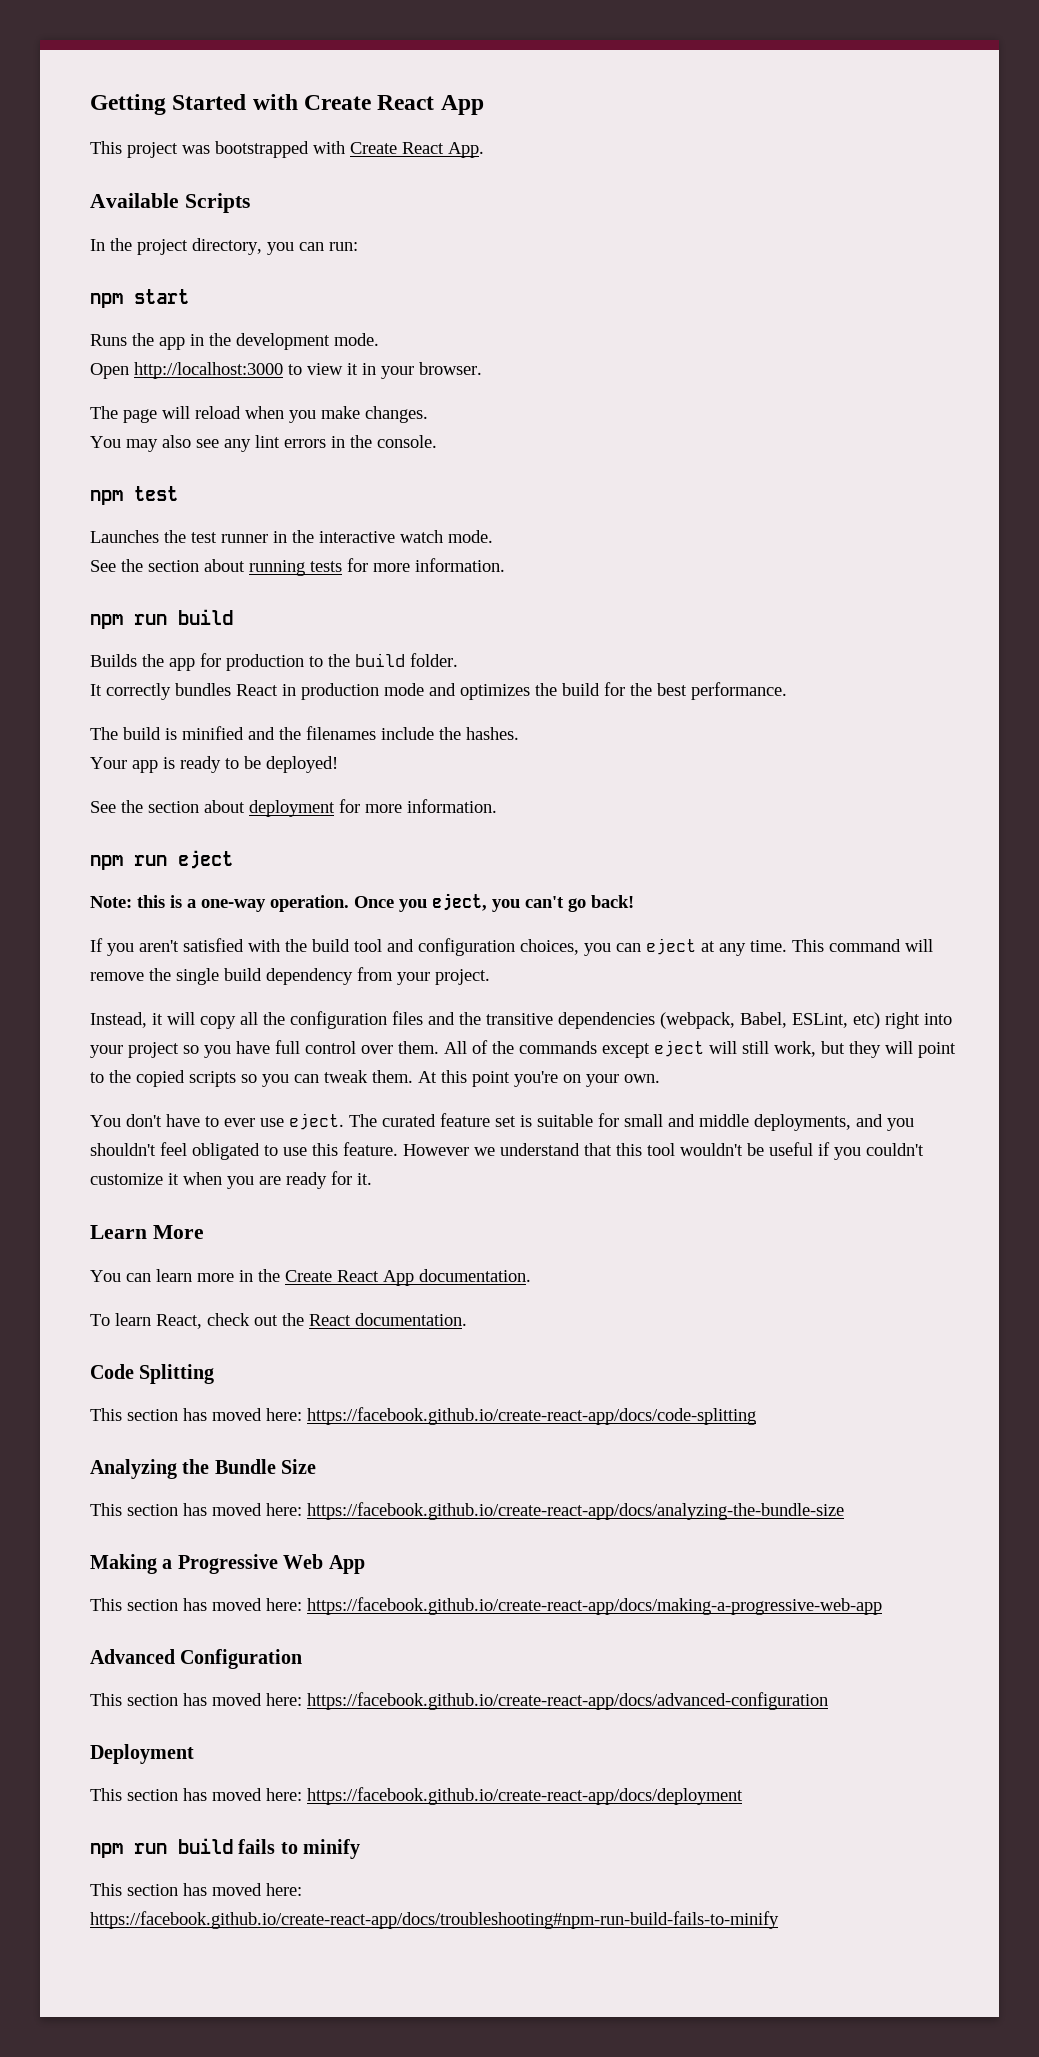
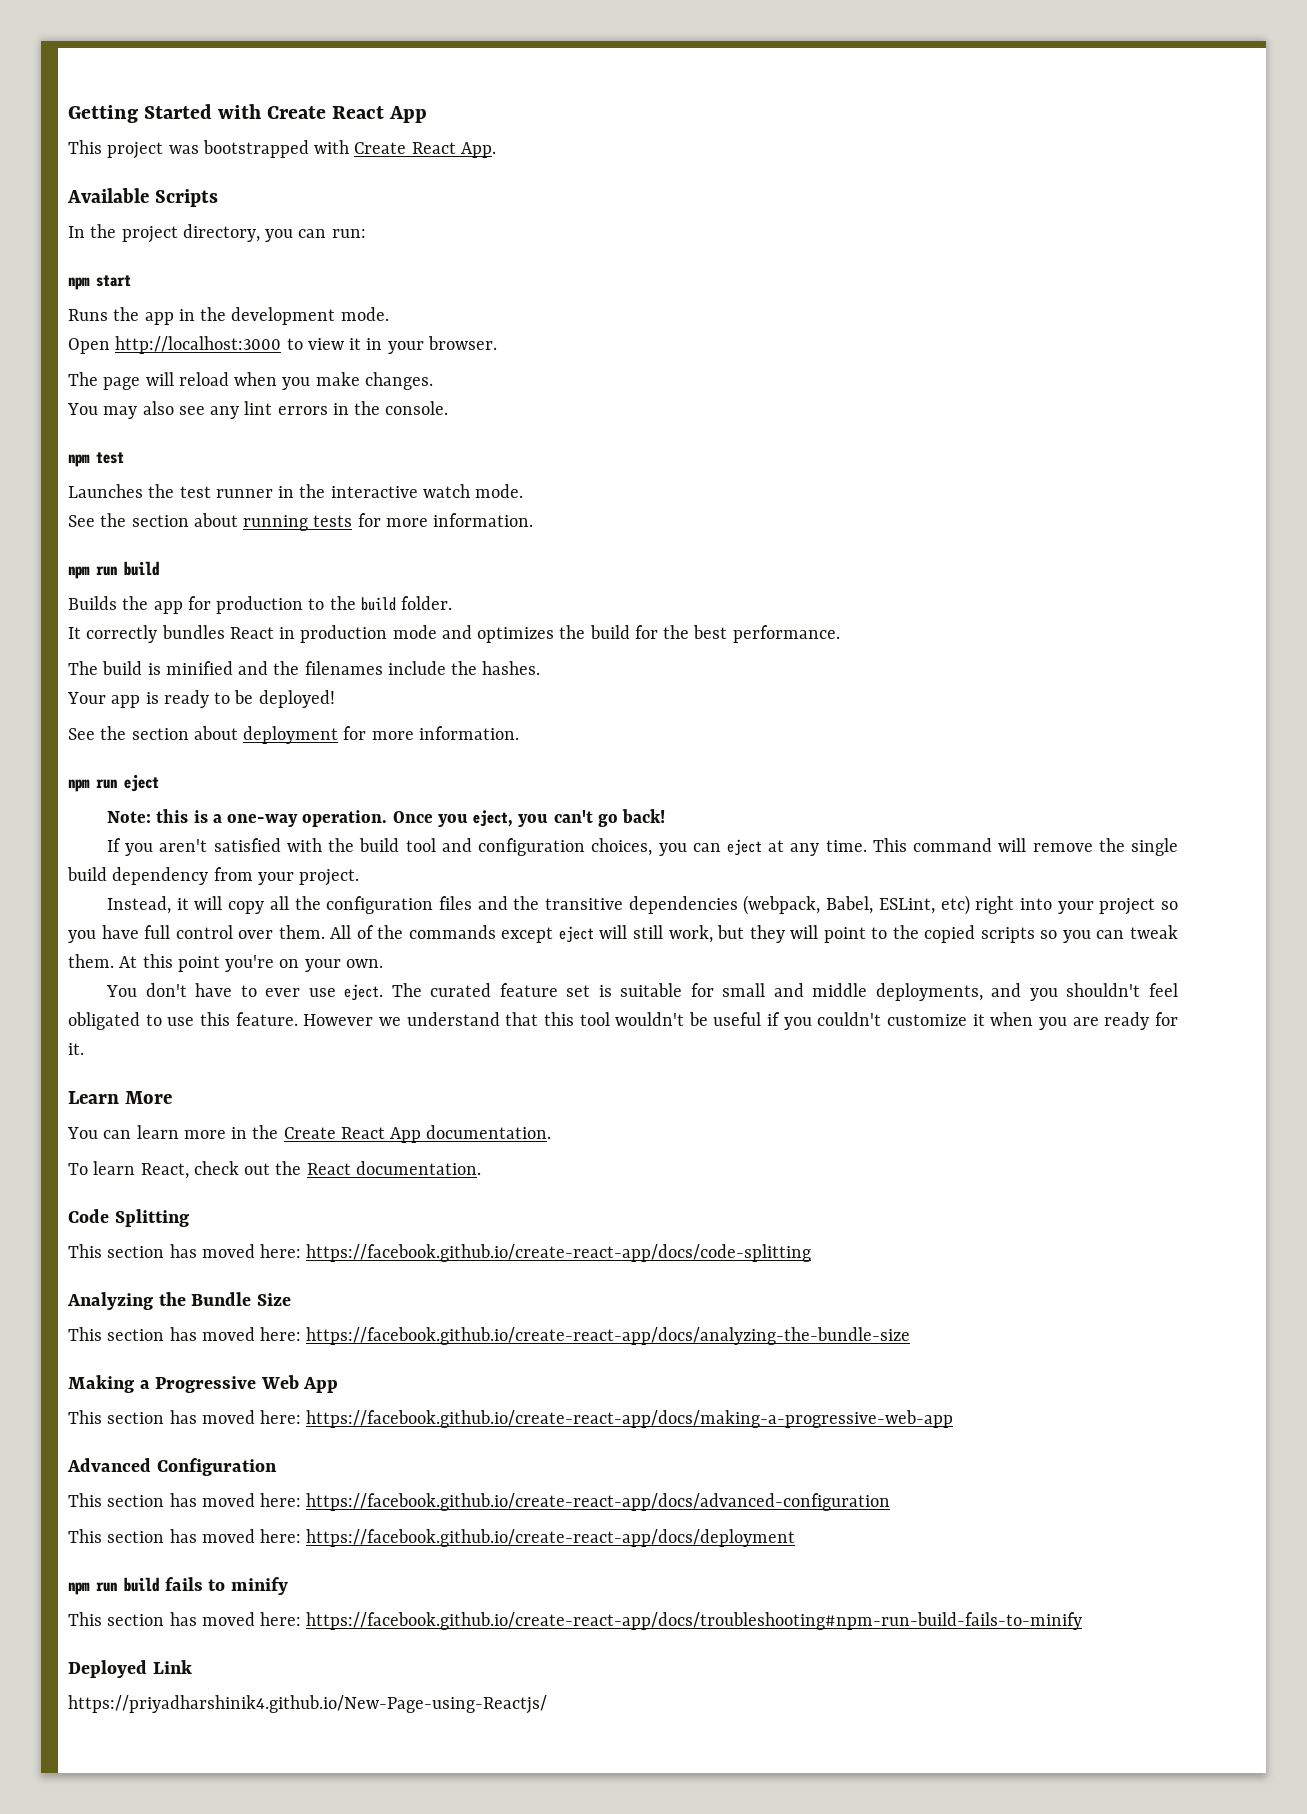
[90,1744,194,1764] // Deployment -> (891, 1502) none
(779, 1920) none -> [68,1660,192,1678] [68,1695,547,1714] // Deployed Link // https://priyadharshinik4.github.io/New-Page-using-Reactjs/

